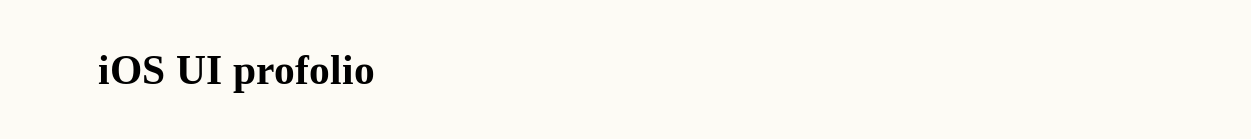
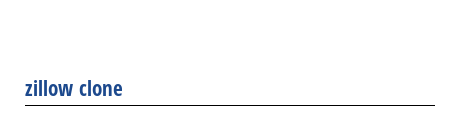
[98,55,376,93] iOS UI profolio -> [25,80,123,96] zillow clone

